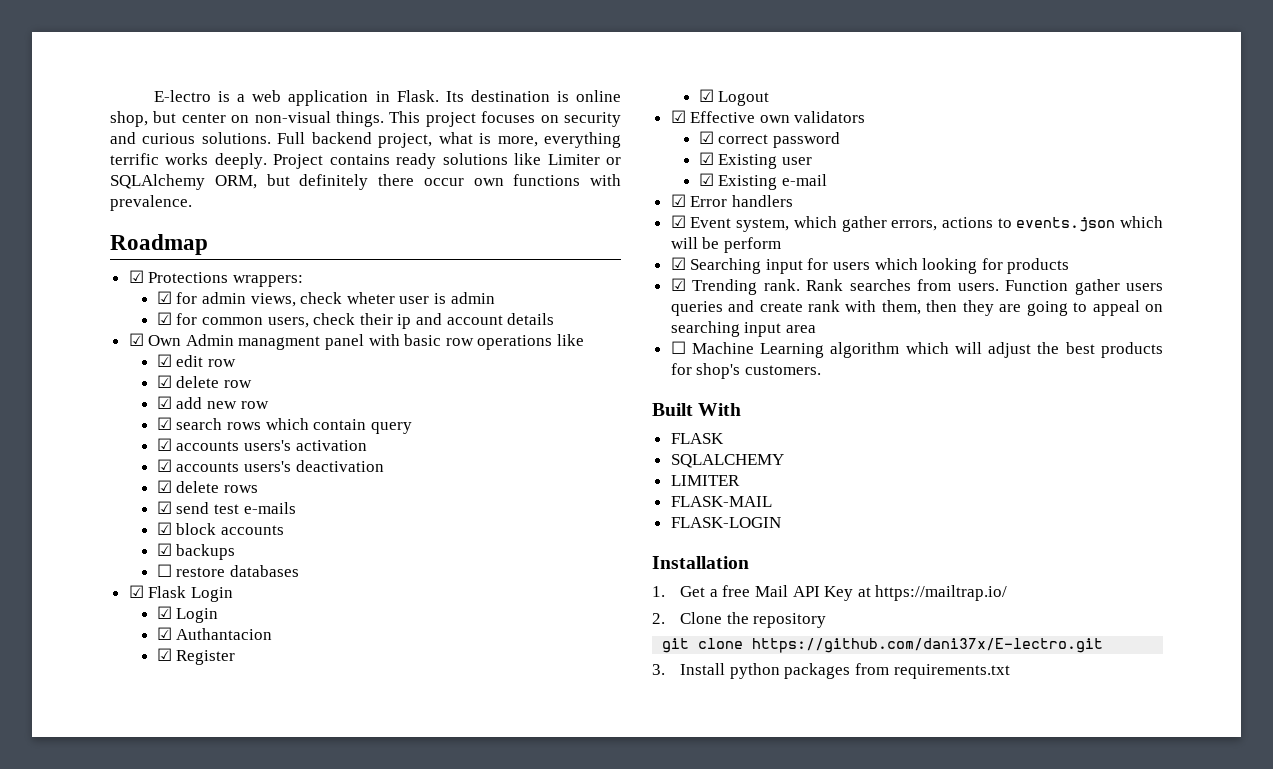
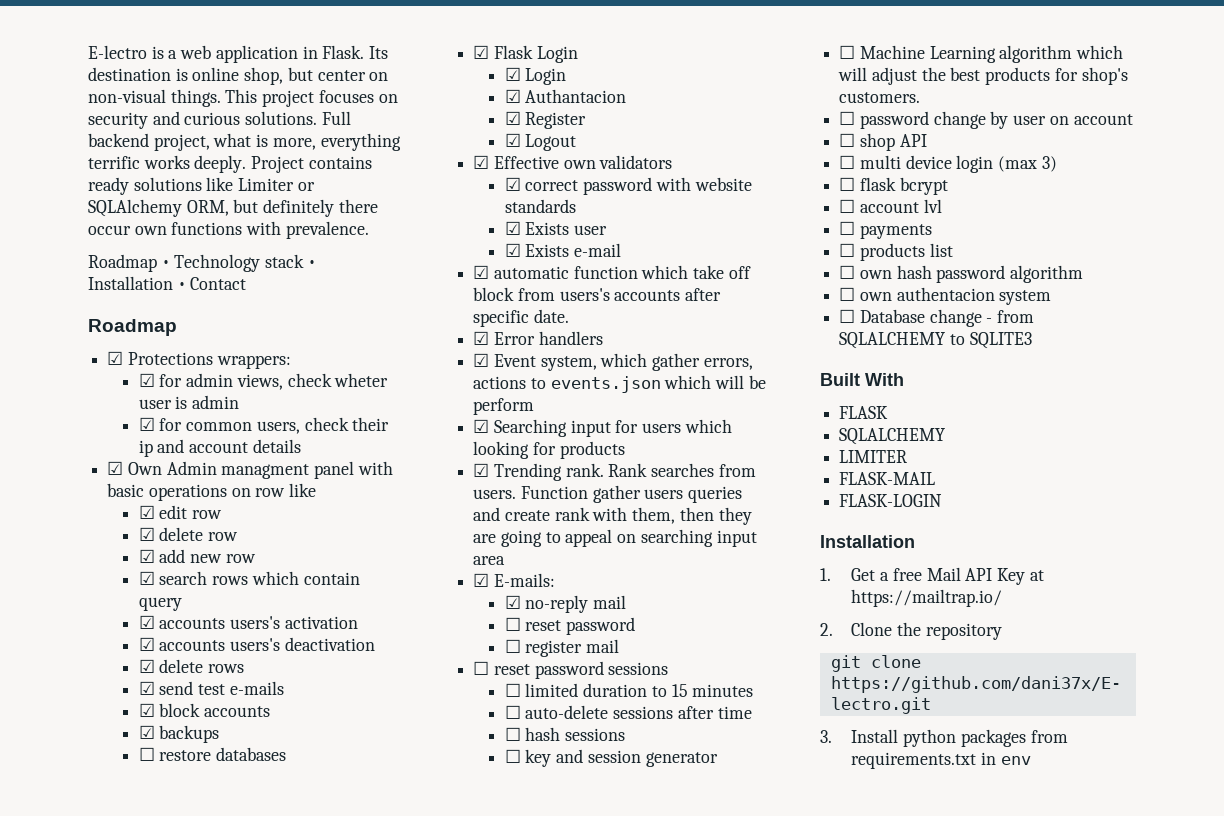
(192, 203) none -> [88,254,316,272] [88,276,247,290] // Roadmap • Technology stack • Installation • Contact
[445,335,553,350] row operations -> [148,484,286,501] operations on row
[698,152,778,169] // ☑ Existing -> [655,177,752,191] [504,199,576,213] [504,221,570,235] with website standards // ☑ Exists
[718,175,778,190] Existing -> [525,244,570,257] Exists
(828, 180) none -> [473,265,751,279] [473,287,722,301] [473,309,569,327] // ☑ automatic function which take off block from users's accounts after specific date.
(816, 329) none -> [473,573,555,587] [504,595,627,613] [504,617,636,635] [504,639,620,657] [473,661,669,679] [504,683,754,697] [504,705,752,719] [504,727,626,741] [504,749,718,767] // ☑ E-mails: // ☑ no-reply mail // ☐ reset password // ☐ register mail // ☐ reset password sessions // ☐ limited duration to 15 minutes // ☐ auto-delete sessions after time // ☐ hash sessions // ☐ key and session generator
(821, 370) none -> [839,111,1133,129] [839,133,927,151] [839,155,1057,173] [839,177,948,195] [839,199,942,213] [839,221,932,239] [839,243,953,261] [839,265,1084,283] [839,287,1052,305] [839,309,1035,327] [839,332,1032,349] // ☐ password change by user on account // ☐ shop API // ☐ multi device login (max 3) // ☐ flask bcrypt // ☐ account lvl // ☐ payments // ☐ products list // ☐ own hash password algorithm // ☐ own authentacion system // ☐ Database change - from SQLALCHEMY to SQLITE3
(1010, 671) none -> [981,752,1031,765] in env

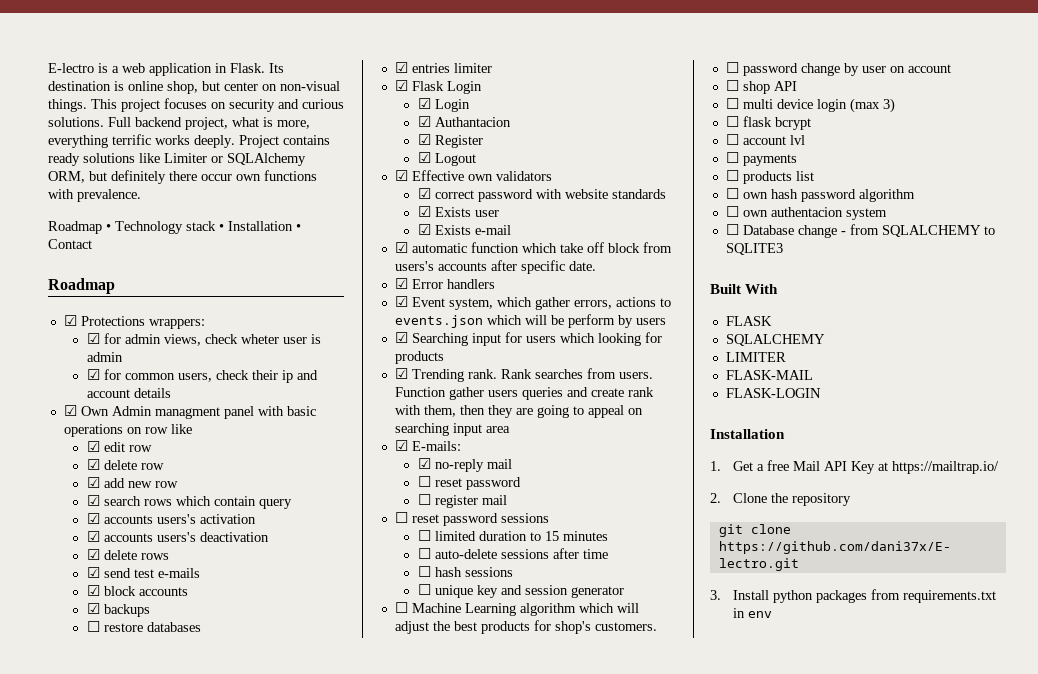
(287, 754) none -> [394,62,492,73] // ☑ entries limiter
(535, 406) none -> [617,315,666,328] by users
(521, 756) none -> [434,585,473,598] unique

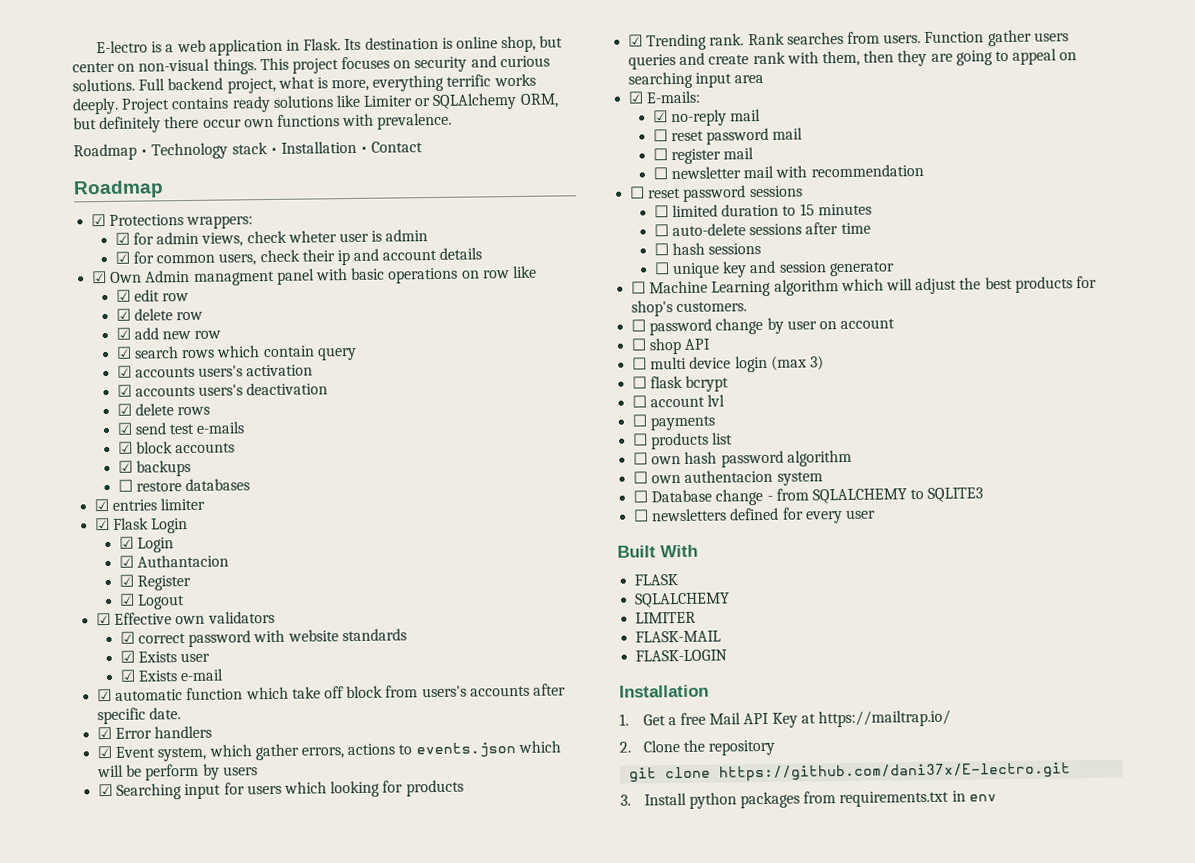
(521, 483) none -> [772,127,804,140] mail
(507, 500) none -> [652,163,924,180] // ☐ newsletter mail with recommendation
(783, 249) none -> [633,507,876,524] // ☐ newsletters defined for every user

